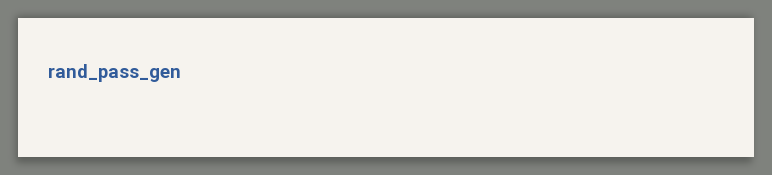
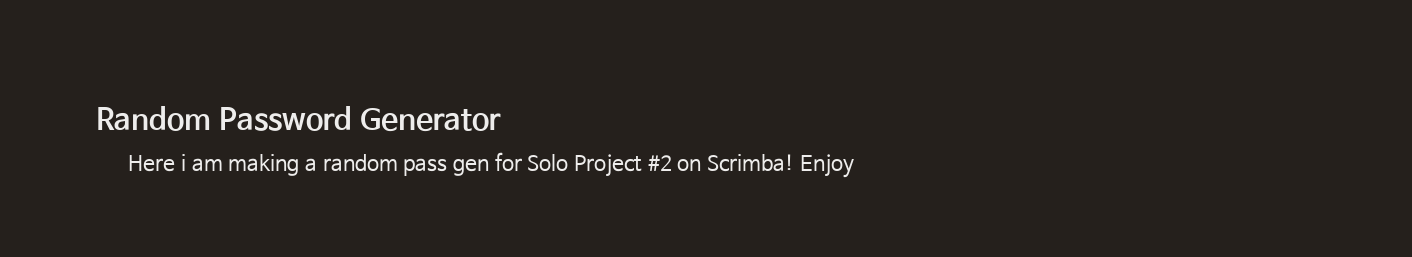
[48,64,181,82] rand_pass_gen -> [96,106,501,132] [128,152,854,178] Random Password Generator // Here i am making a random pass gen for Solo Project #2 on Scrimba! Enjoy

